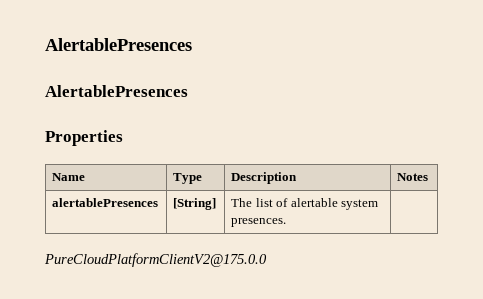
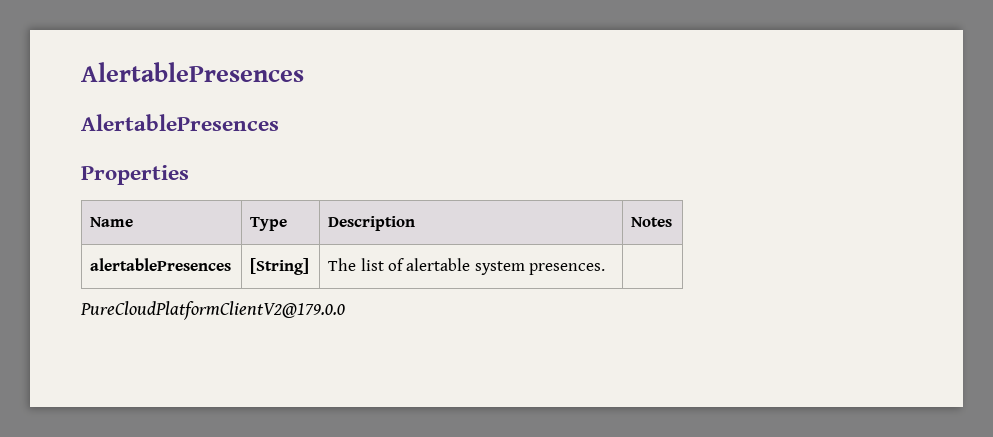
[44,253,267,267] PureCloudPlatformClientV2@175.0.0 -> [80,301,345,320] PureCloudPlatformClientV2@179.0.0

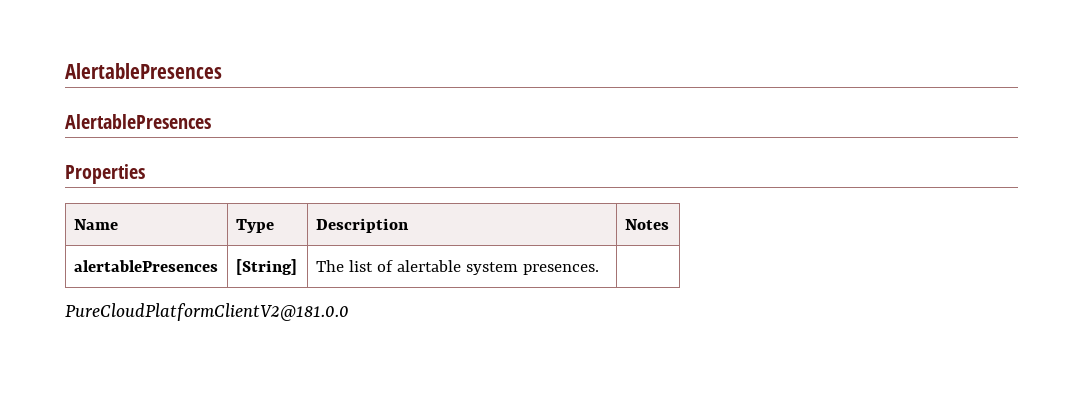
[80,301,345,320] PureCloudPlatformClientV2@179.0.0 -> [65,303,349,321] PureCloudPlatformClientV2@181.0.0

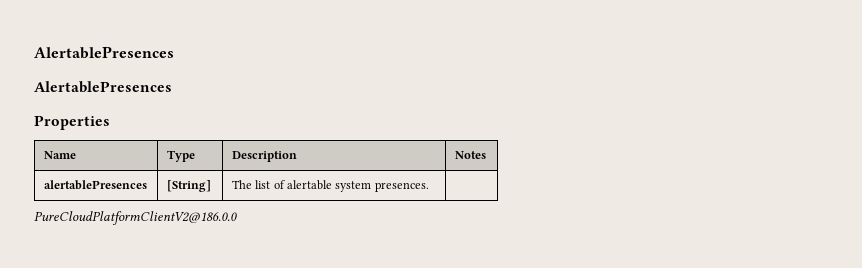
[65,303,349,321] PureCloudPlatformClientV2@181.0.0 -> [34,211,237,225] PureCloudPlatformClientV2@186.0.0

